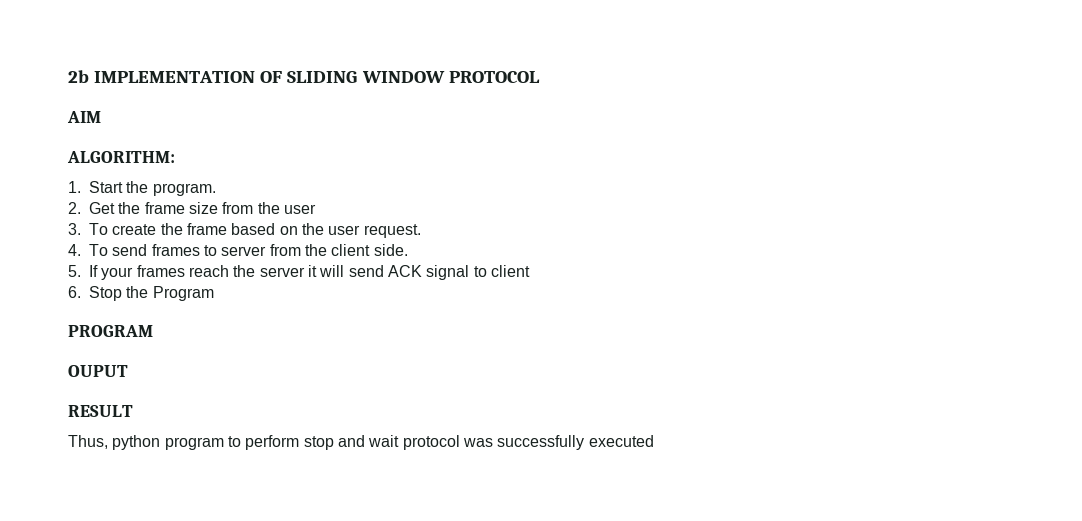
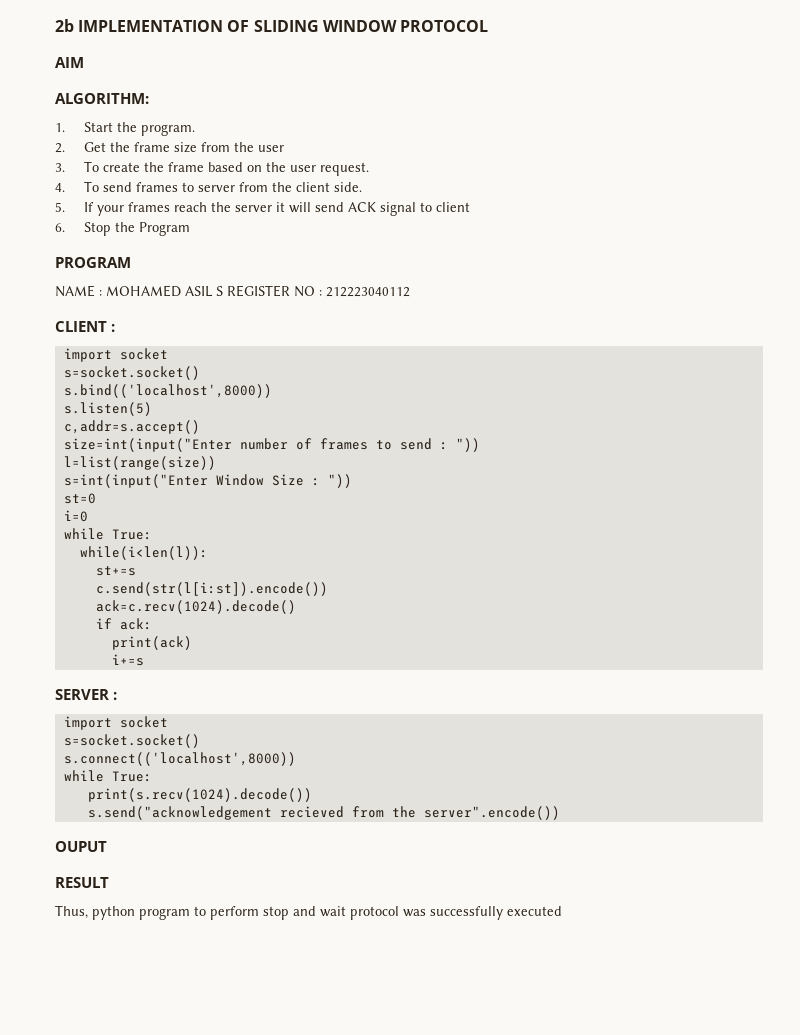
(153, 331) none -> [55,285,410,297] [55,321,115,332] [63,348,168,362] [63,366,200,380] [63,384,272,398] [63,402,152,416] [63,420,200,434] [63,438,480,452] [63,456,216,470] [63,474,352,488] [63,493,96,504] [63,510,88,522] [63,528,152,540] [79,546,208,560] [95,566,136,576] [95,582,328,596] [95,600,296,614] [95,618,152,630] [111,636,192,650] [111,654,144,666] [55,689,117,700] [63,716,168,730] [63,734,200,748] [63,752,296,766] [63,770,152,782] [87,788,312,802] [87,806,560,820] // NAME : MOHAMED ASIL S REGISTER NO : 212223040112 // CLIENT : // import socket // s=socket.socket() // s.bind(('localhost',8000)) // s.listen(5) // c,addr=s.accept() // size=int(input("Enter number of frames to send : ")) // l=list(range(size)) // s=int(input("Enter Window Size : ")) // st=0 // i=0 // while True: // while(i<len(l)): // st+=s // c.send(str(l[i:st]).encode()) // ack=c.recv(1024).decode() // if ack: // print(ack) // i+=s // SERVER : // import socket // s=socket.socket() // s.connect(('localhost',8000)) // while True: // print(s.recv(1024).decode()) // s.send("acknowledgement recieved from the server".encode())

